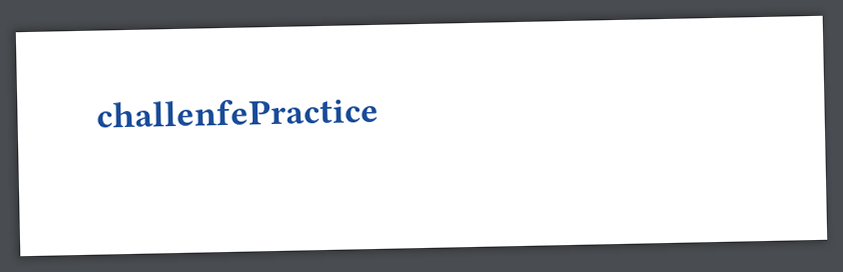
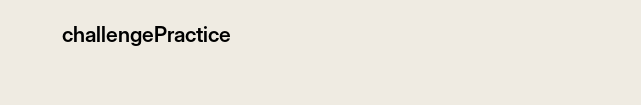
[96,96,379,128] challenfePractice -> [62,26,231,46] challengePractice

